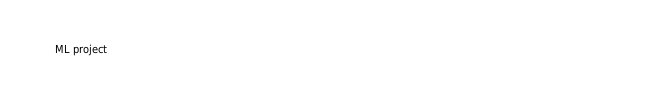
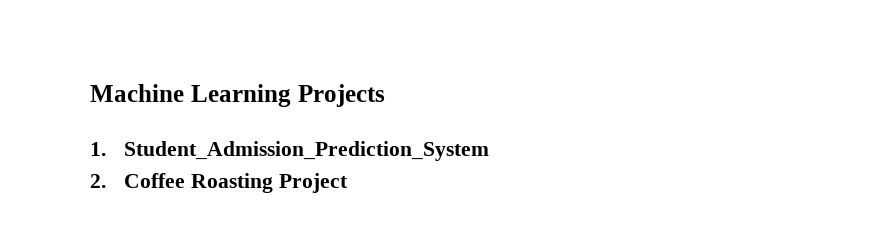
[55,44,107,56] ML project -> [90,84,385,107] [90,141,490,161] [90,173,348,193] Machine Learning Projects // 1. Student_Admission_Prediction_System // 2. Coffee Roasting Project

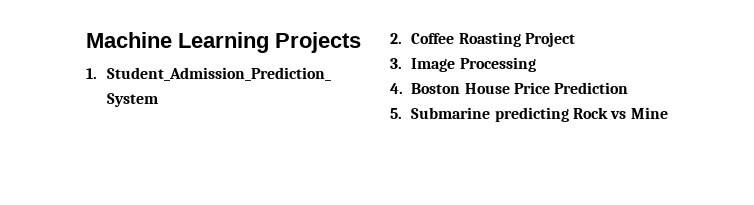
(348, 183) none -> [390,57,536,72] [390,82,629,94] [390,107,668,122] // 3. Image Processing // 4. Boston House Price Prediction // 5. Submarine predicting Rock vs Mine

